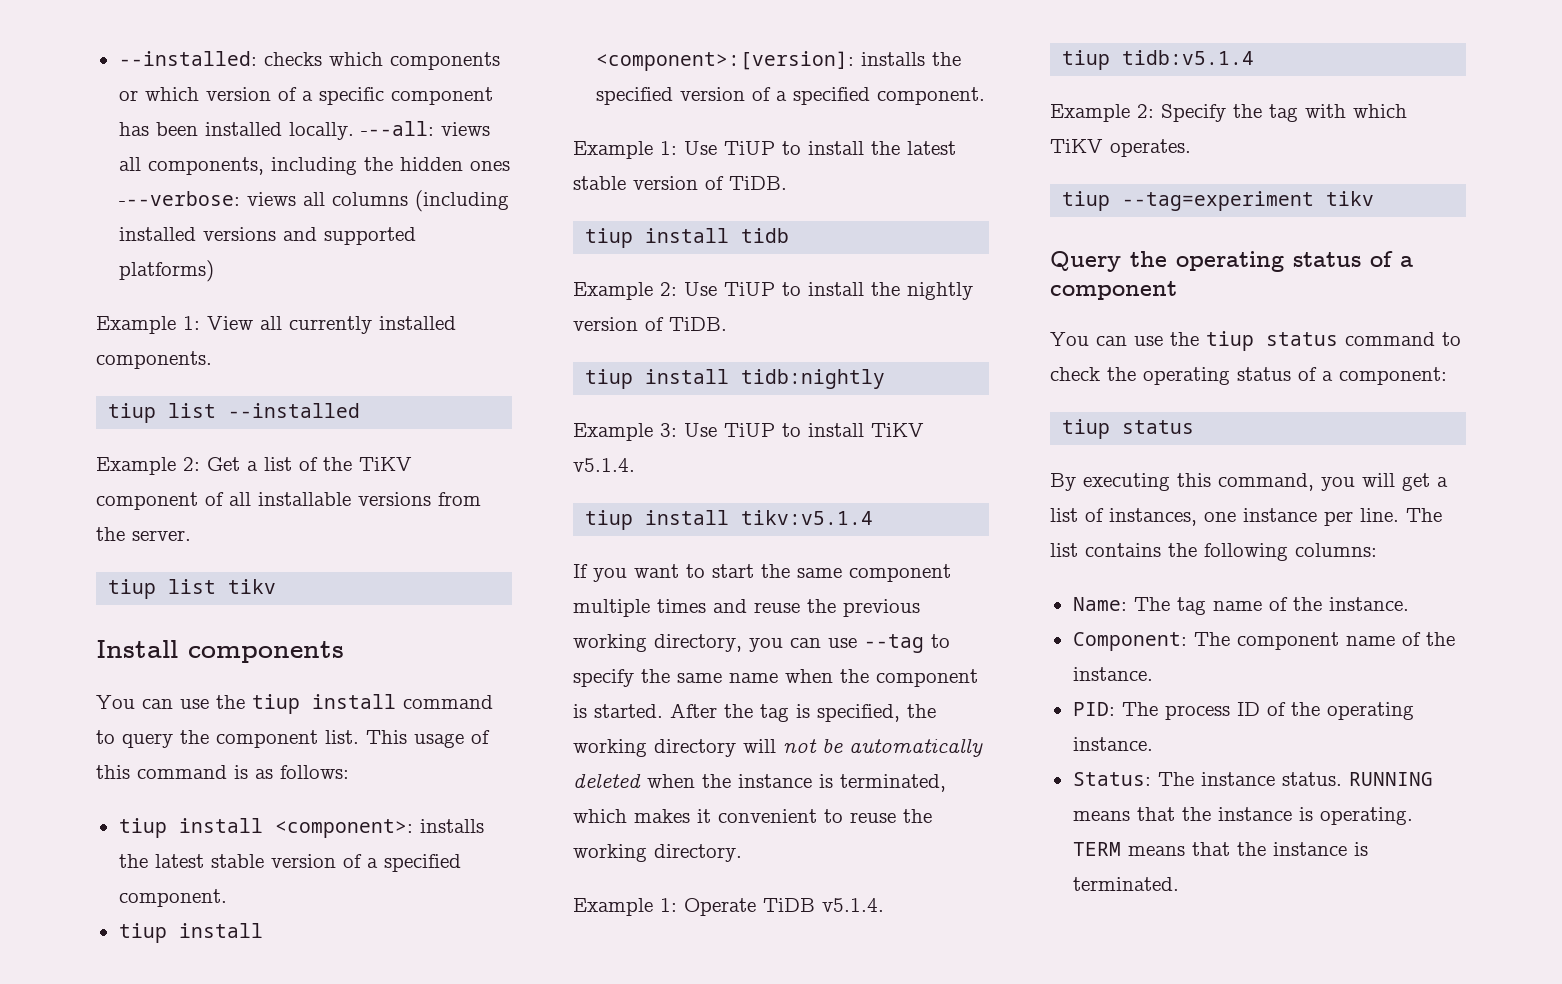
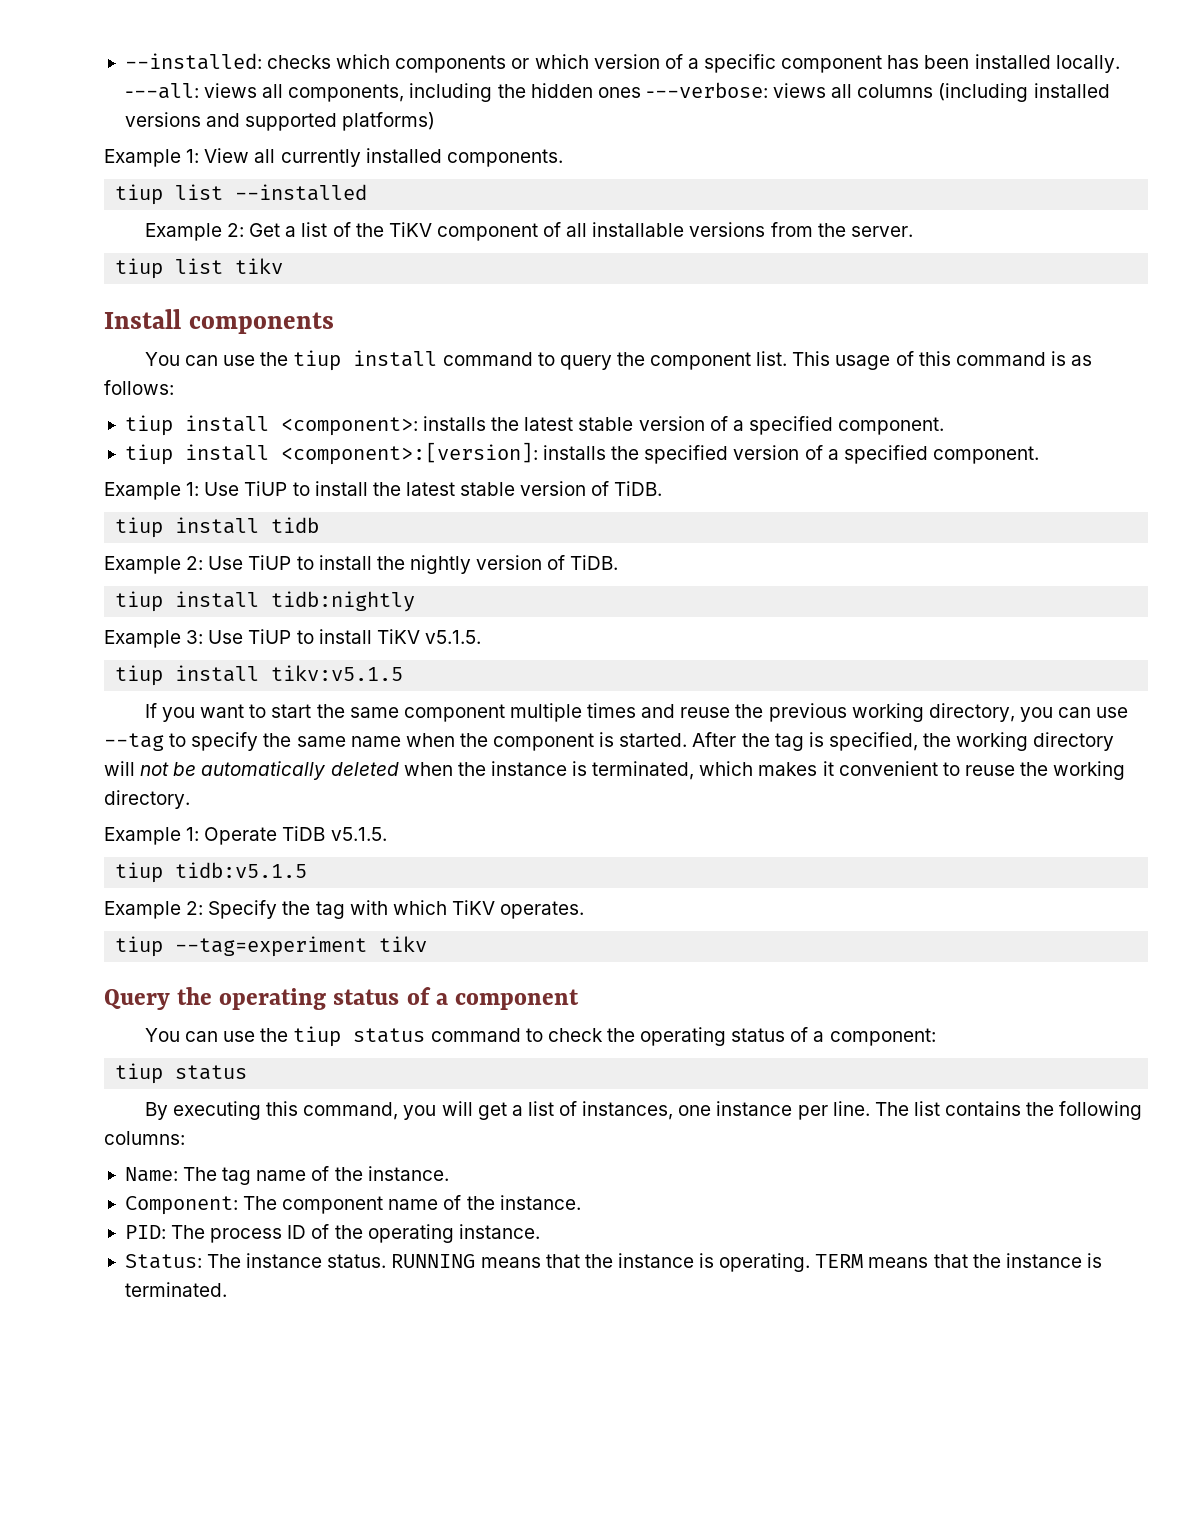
[573,458,635,472] [585,510,874,530] v5.1.4. // tiup install tikv:v5.1.4 -> [424,630,481,644] [115,665,404,686] v5.1.5. // tiup install tikv:v5.1.5
[822,898,884,912] [1062,50,1255,70] v5.1.4. // tiup tidb:v5.1.4 -> [330,827,387,841] [115,862,308,883] v5.1.5. // tiup tidb:v5.1.5

